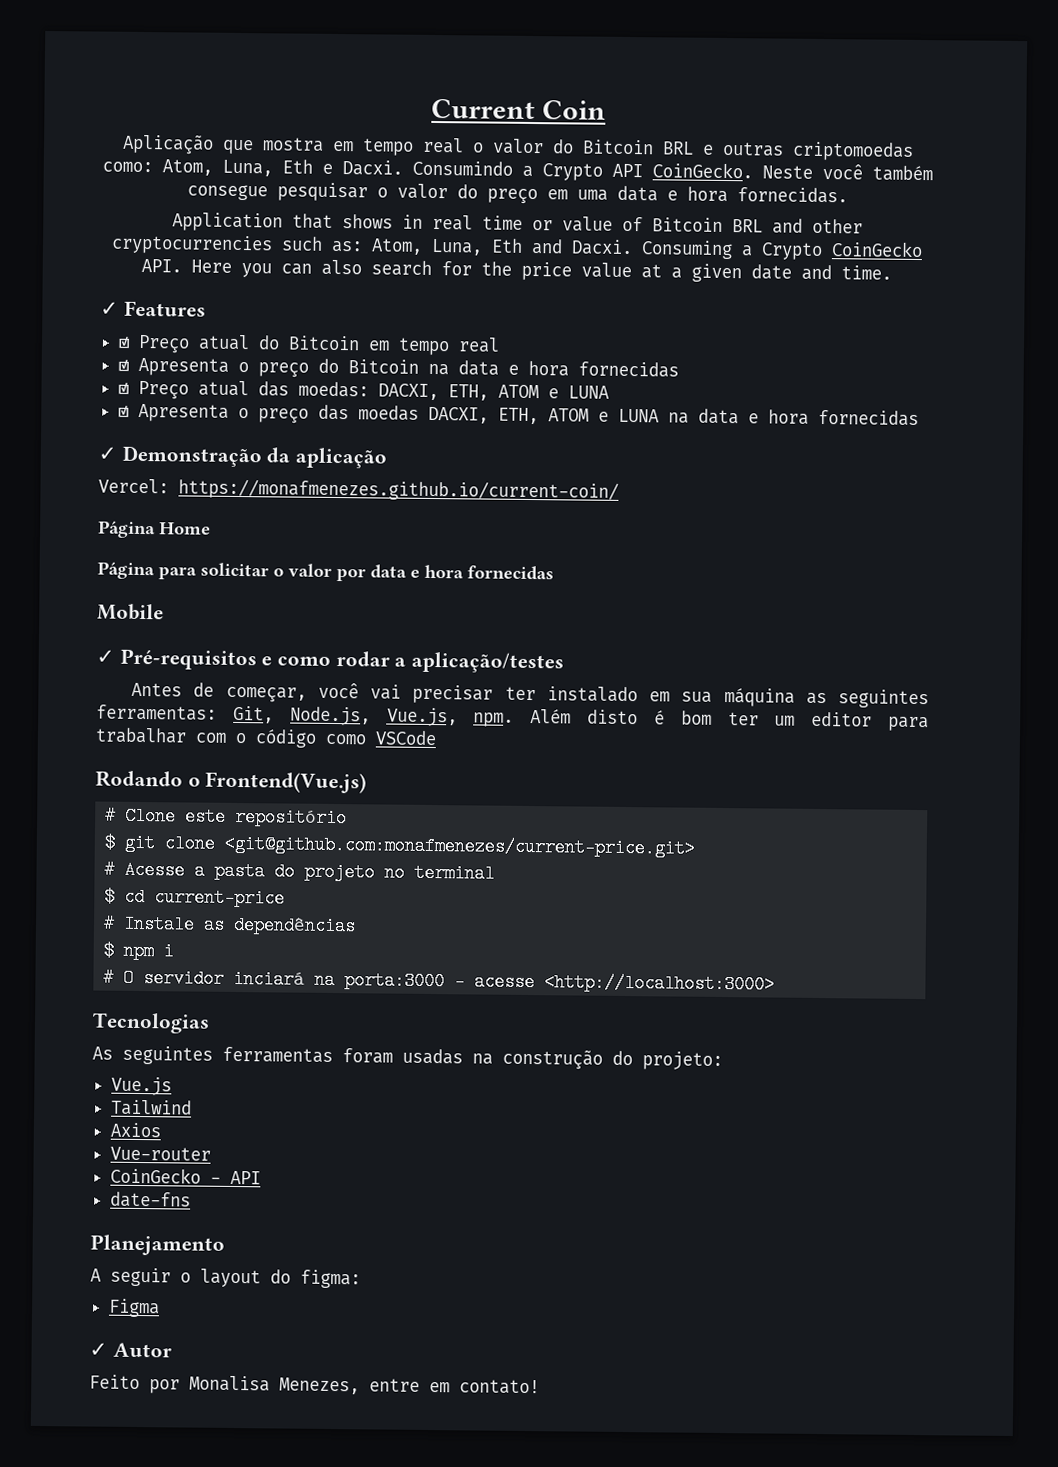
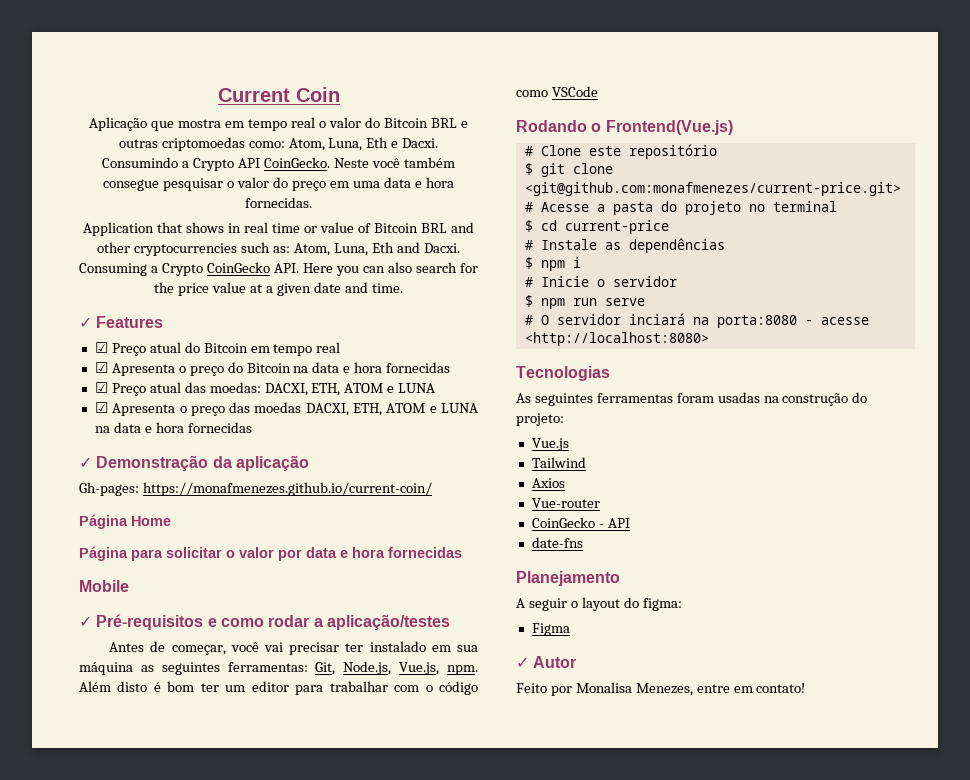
[98,478,169,494] Vercel: -> [79,482,139,496] Gh-pages:
(175, 951) none -> [524,276,677,287] [524,295,645,309] // # Inicie o servidor // $ npm run serve
[344,971,446,991] porta:3000 -> [716,315,797,328] porta:8080
[544,973,776,994] <http://localhost:3000> -> [524,332,709,346] <http://localhost:8080>

